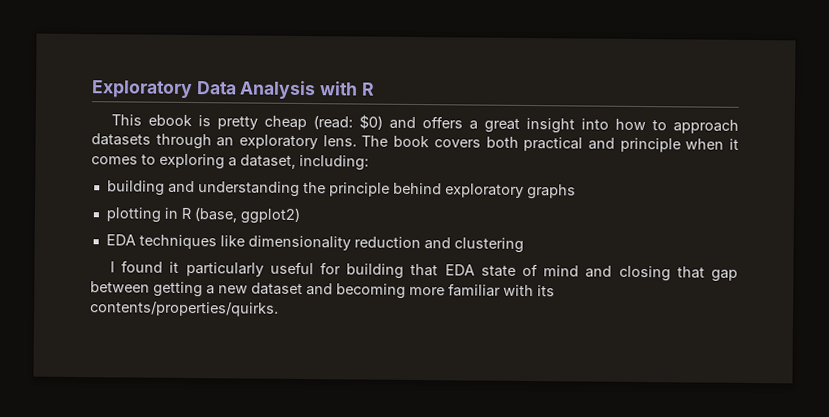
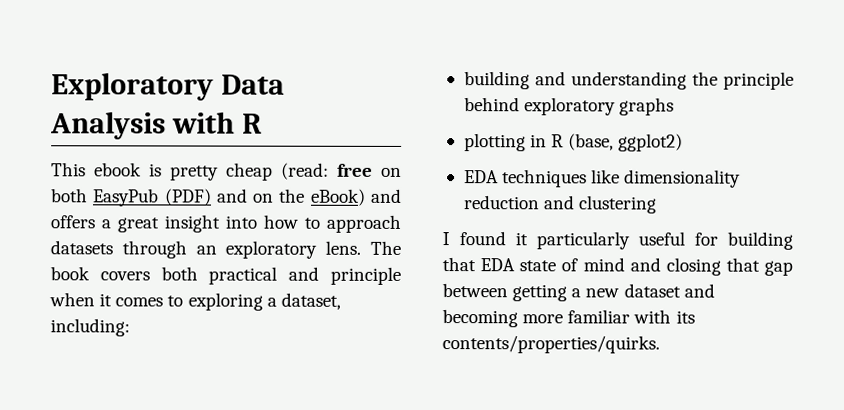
[358,114,383,130] $0) -> [337,163,402,177] [51,188,366,207] free on both EasyPub (PDF) and on the eBook)

